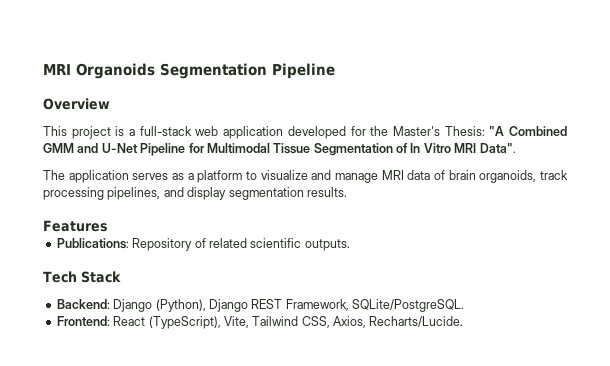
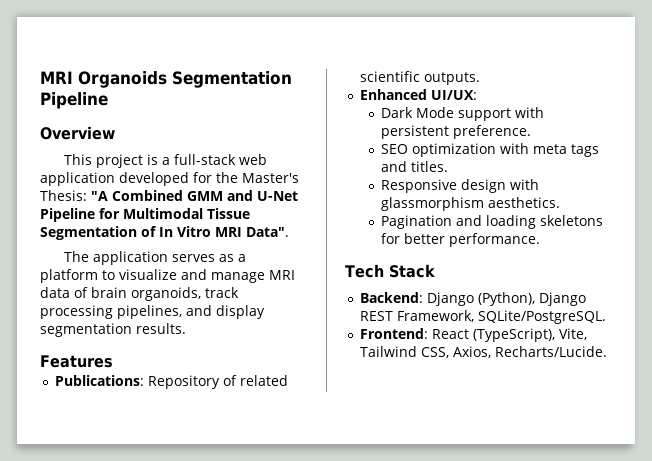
(350, 245) none -> [359,89,477,100] [381,107,545,121] [381,125,532,139] [381,143,600,157] [381,161,449,172] [381,179,540,193] [381,197,561,211] [381,215,604,229] [381,233,541,247] // Enhanced UI/UX: // Dark Mode support with persistent preference. // SEO optimization with meta tags and titles. // Responsive design with glassmorphism aesthetics. // Pagination and loading skeletons for better performance.

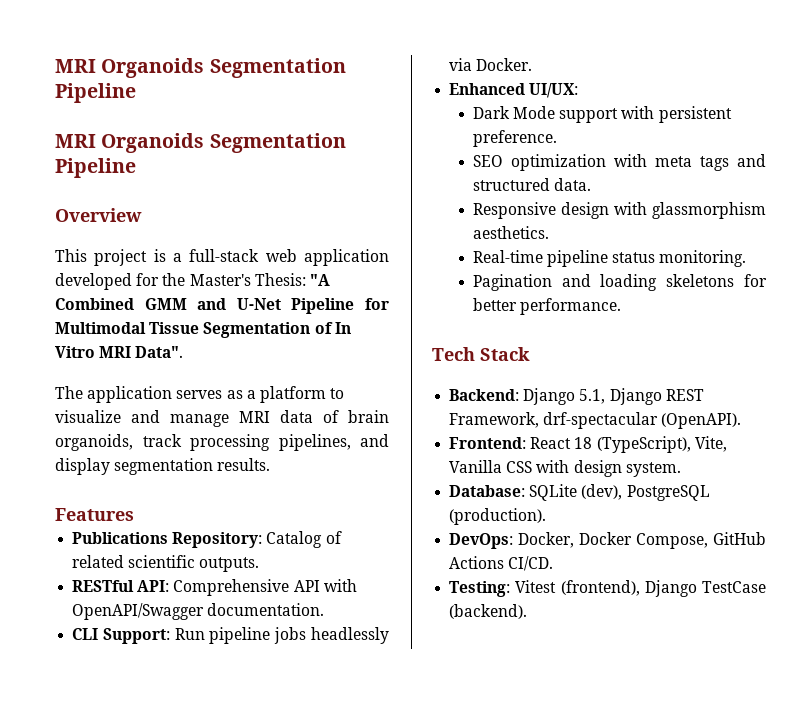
[40,71,292,88] [40,92,108,109] MRI Organoids Segmentation Pipeline -> [55,58,346,78] [55,83,136,103] [55,133,346,153] [55,158,136,178] MRI Organoids Segmentation Pipeline // MRI Organoids Segmentation Pipeline
[54,375,220,389] Publications: Repository -> [72,531,323,548] Publications Repository: Catalog
(480, 78) none -> [72,579,357,596] [72,603,325,620] [72,627,389,644] [449,58,533,71] // RESTful API: Comprehensive API with OpenAPI/Swagger documentation. // CLI Support: Run pipeline jobs headlessly via Docker.
[411,161,449,172] titles. -> [472,178,591,191] structured data.
(561, 202) none -> [472,250,747,267] // Real-time pipeline status monitoring.
[477,292,535,306] (Python), -> [579,389,606,404] 5.1,
[477,310,606,324] SQLite/PostgreSQL. -> [543,412,742,429] drf-spectacular (OpenAPI).
(469, 334) none -> [574,437,593,449] 18
[359,346,607,358] Tailwind CSS, Axios, Recharts/Lucide. -> [449,460,681,477] [449,484,710,501] [449,508,547,525] [449,532,766,549] [449,556,554,571] [449,580,766,597] [449,604,528,619] Vanilla CSS with design system. // Database: SQLite (dev), PostgreSQL (production). // DevOps: Docker, Docker Compose, GitHub Actions CI/CD. // Testing: Vitest (frontend), Django TestCase (backend).

